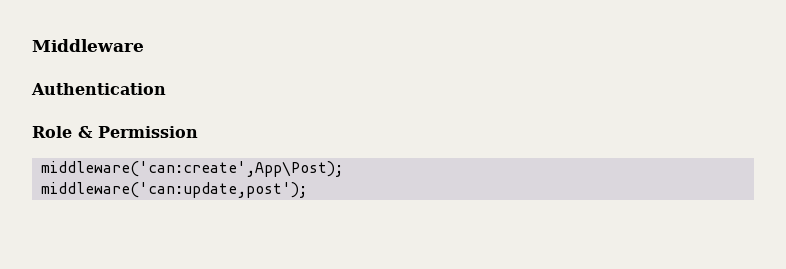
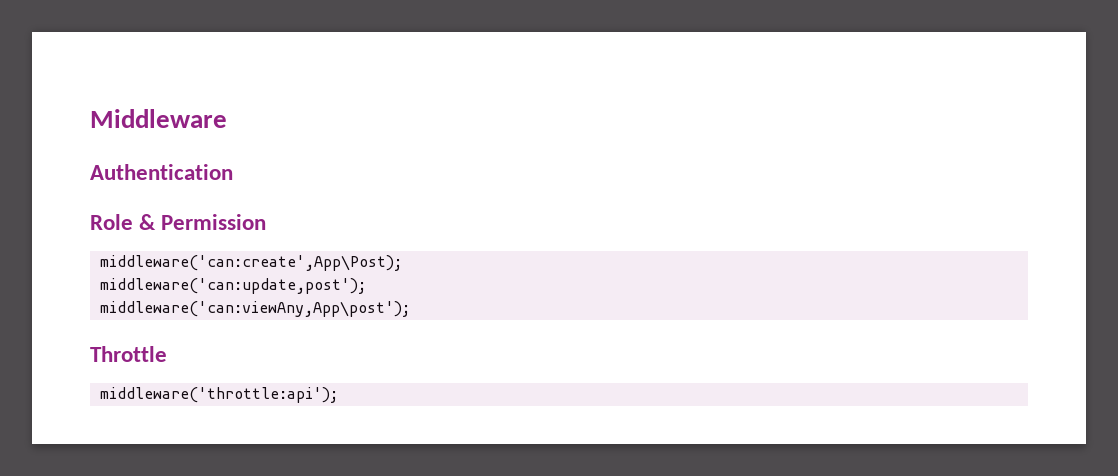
(307, 190) none -> [100,301,411,317] [90,346,167,362] [100,387,339,403] // middleware('can:viewAny,App\post'); // Throttle // middleware('throttle:api');

